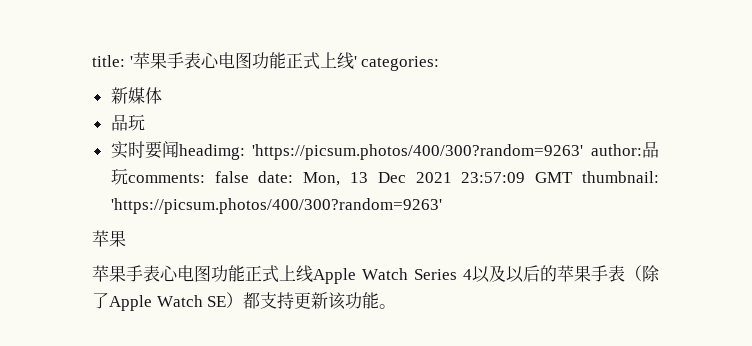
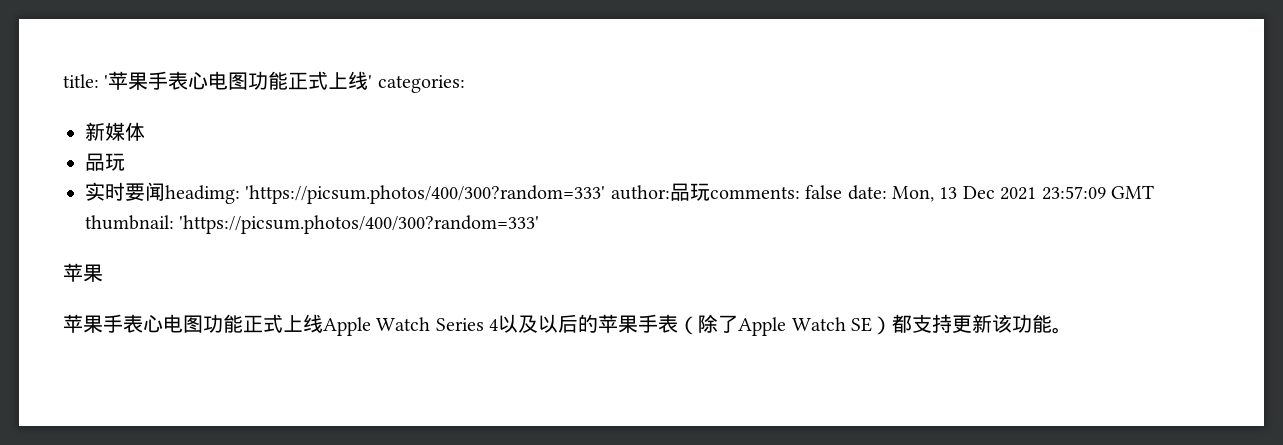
[252,144,584,160] 'https://picsum.photos/400/300?random=9263' -> [245,185,606,204] 'https://picsum.photos/400/300?random=333'
[110,198,442,214] 'https://picsum.photos/400/300?random=9263' -> [179,215,540,234] 'https://picsum.photos/400/300?random=333'

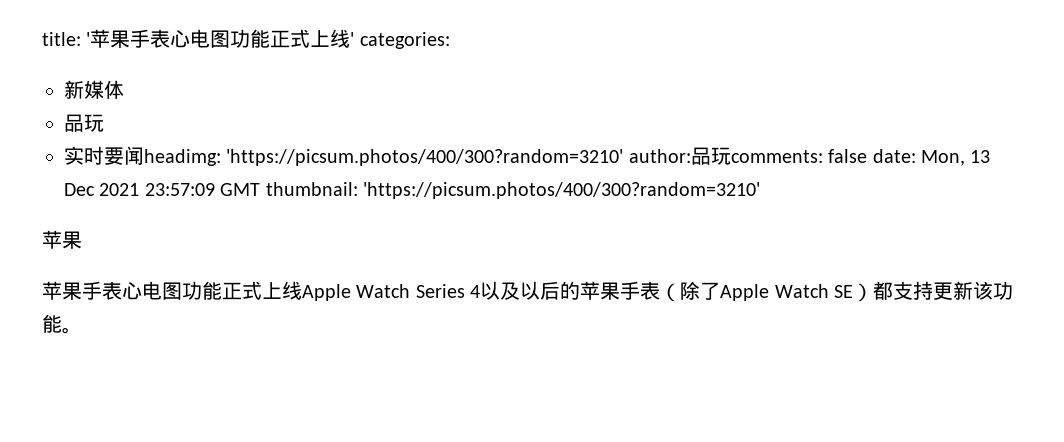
[245,185,606,204] 'https://picsum.photos/400/300?random=333' -> [226,149,624,166] 'https://picsum.photos/400/300?random=3210'
[179,215,540,234] 'https://picsum.photos/400/300?random=333' -> [363,182,760,199] 'https://picsum.photos/400/300?random=3210'

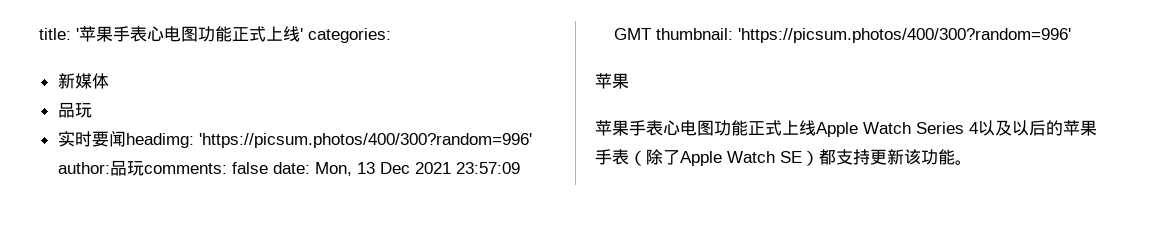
[226,149,624,166] 'https://picsum.photos/400/300?random=3210' -> [198,133,532,148] 'https://picsum.photos/400/300?random=996'
[363,182,760,199] 'https://picsum.photos/400/300?random=3210' -> [737,28,1071,43] 'https://picsum.photos/400/300?random=996'

